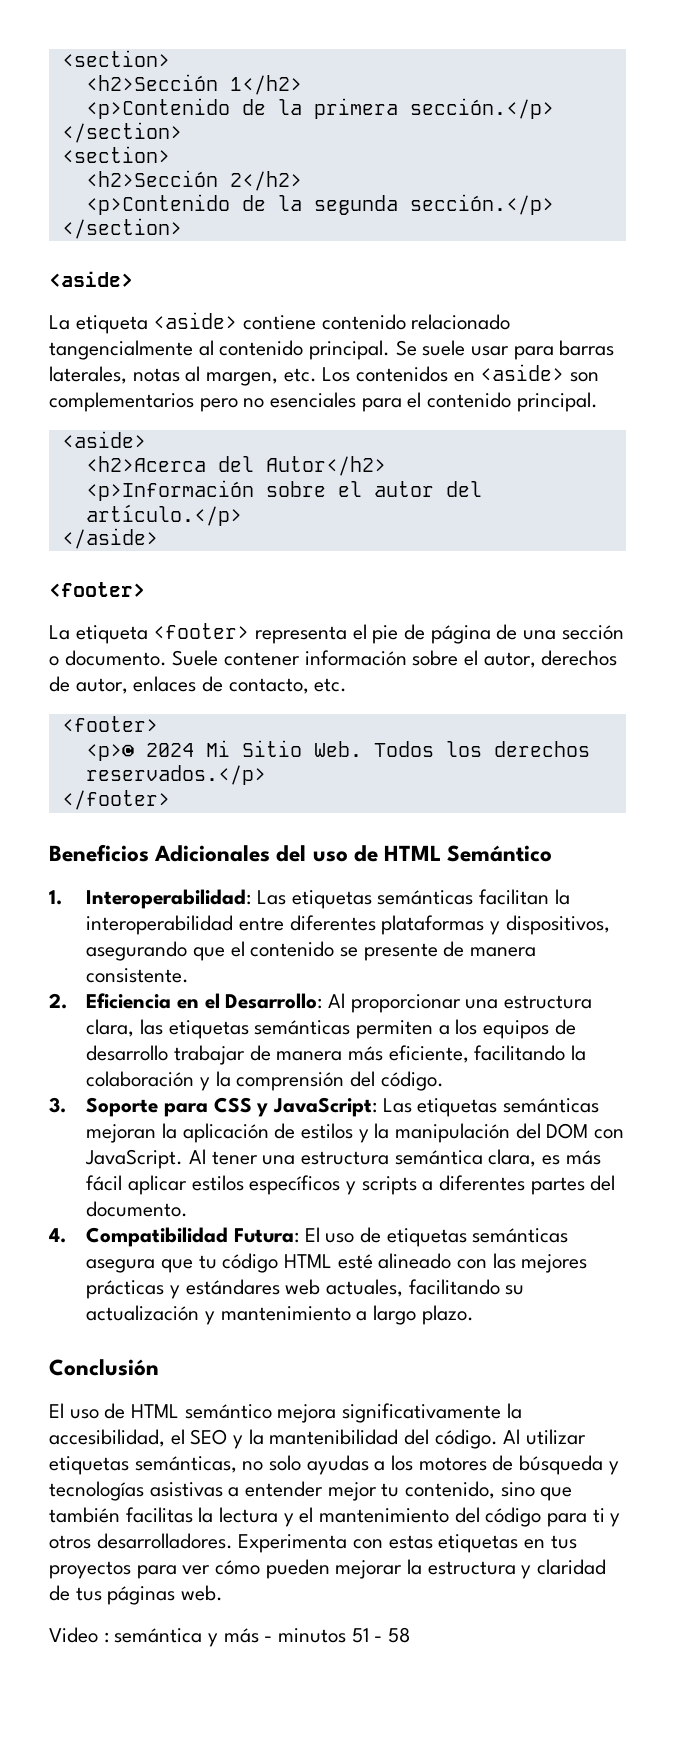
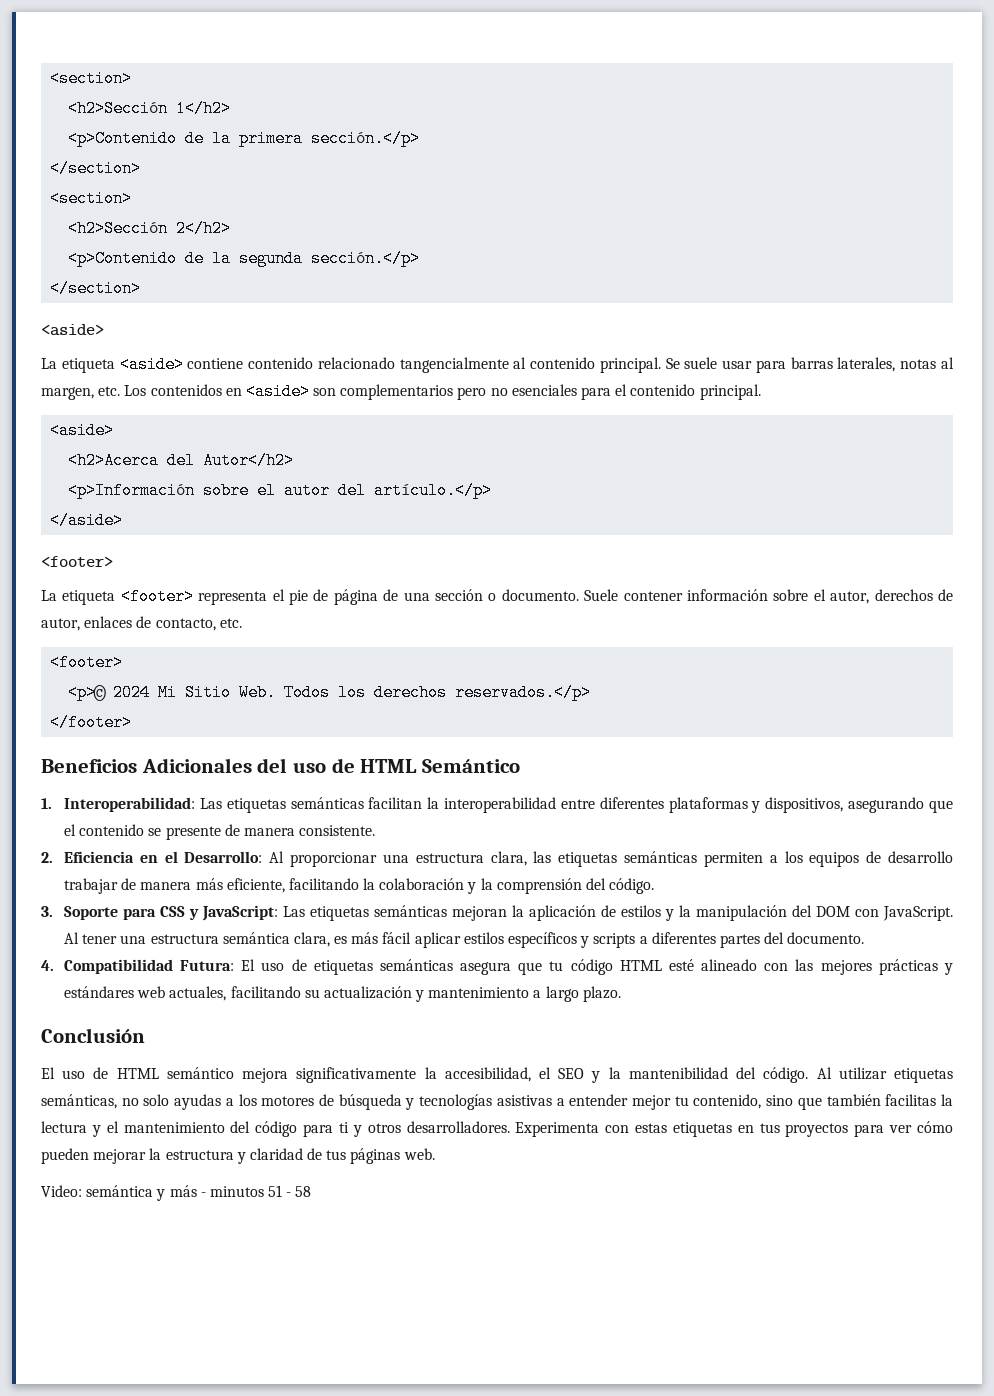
[49,1627,109,1643] Video : -> [41,1185,82,1197] Video:

